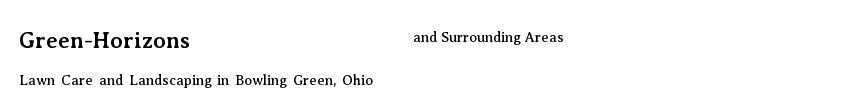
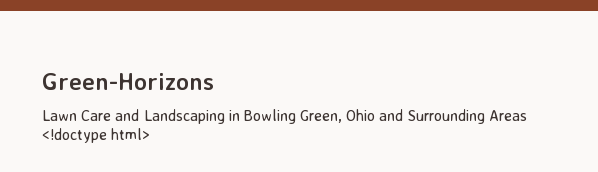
(564, 37) none -> [42,128,151,143] <!doctype html>

